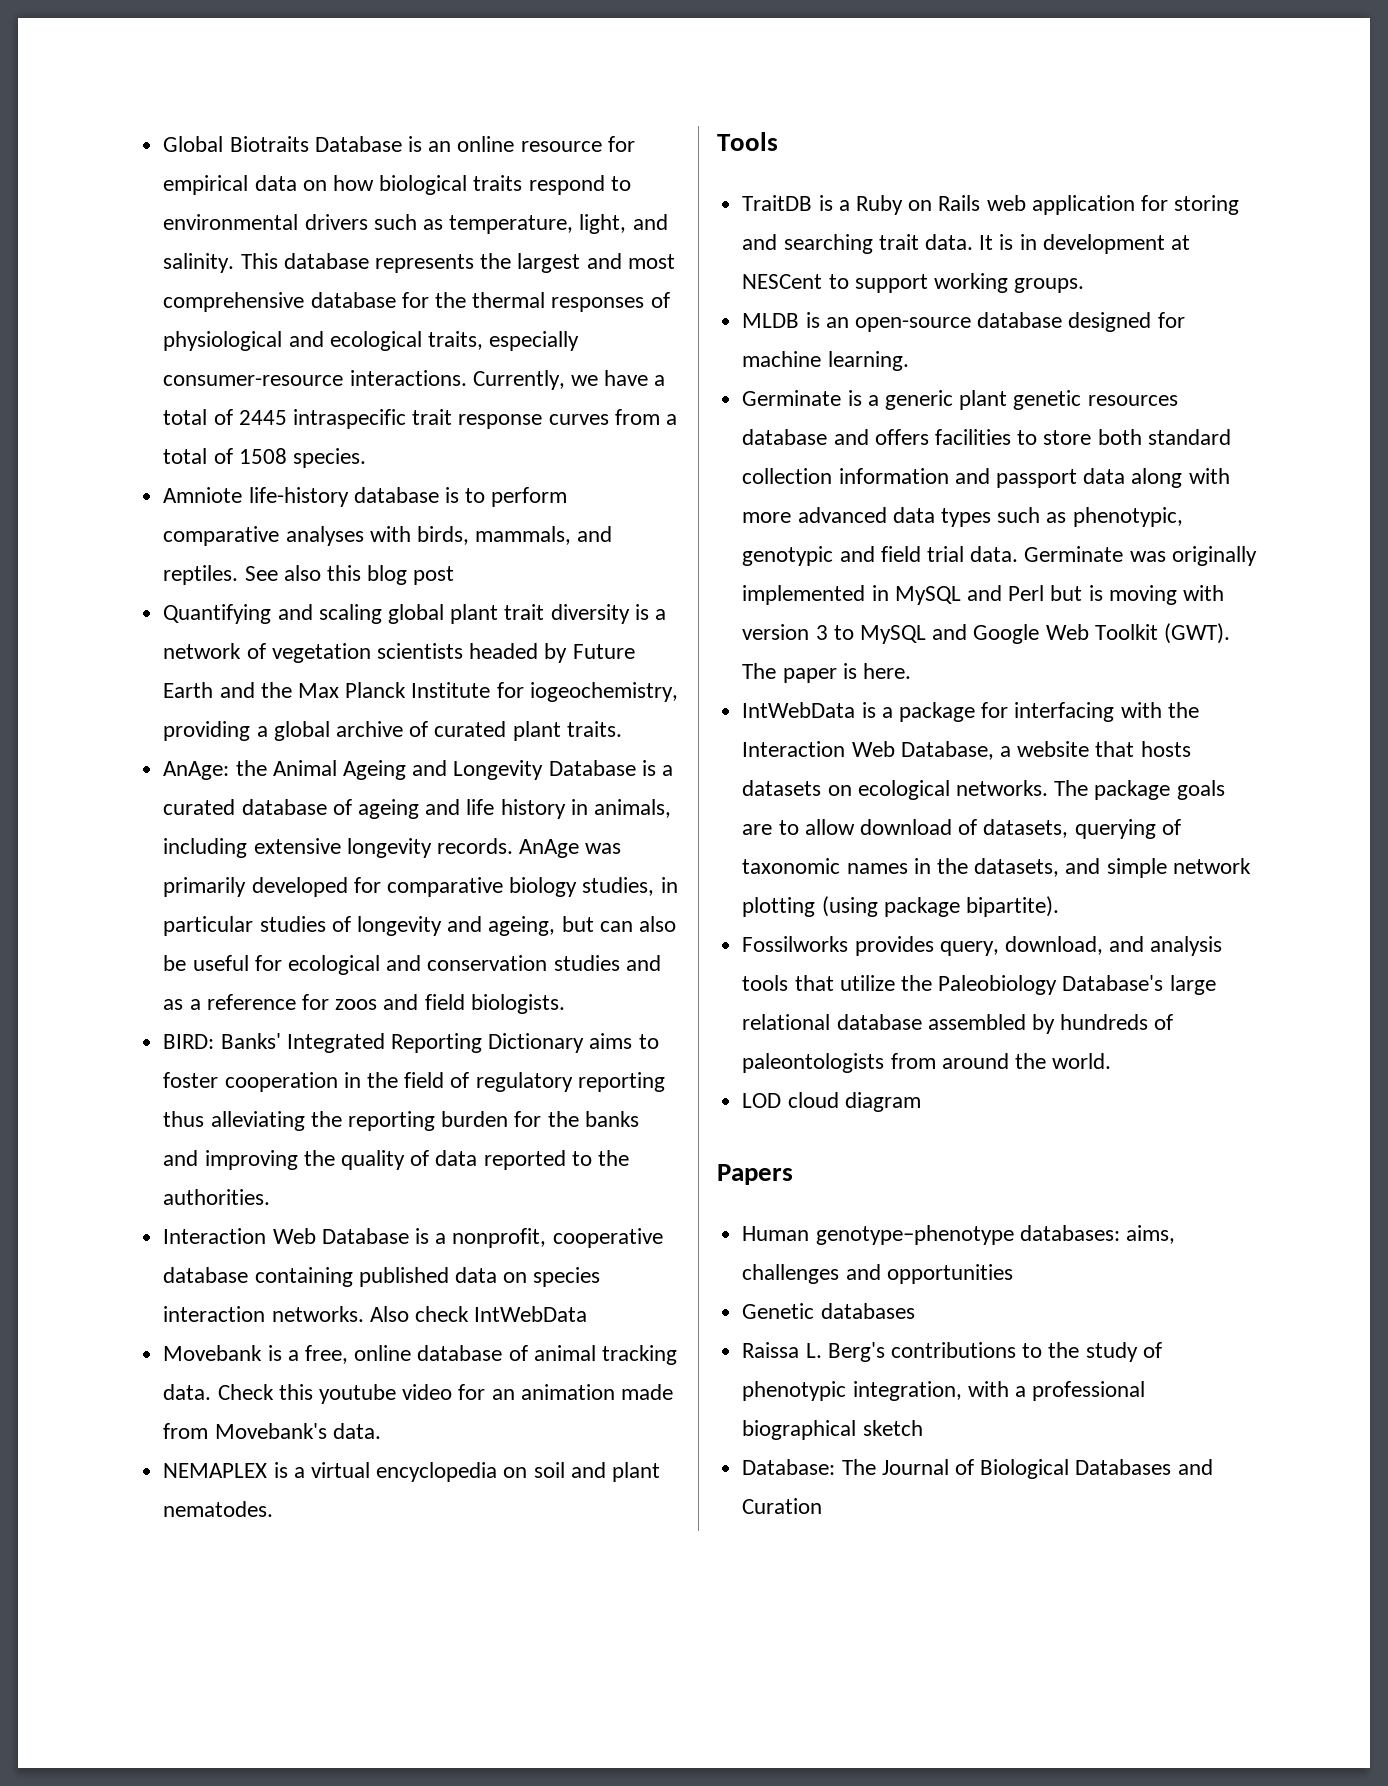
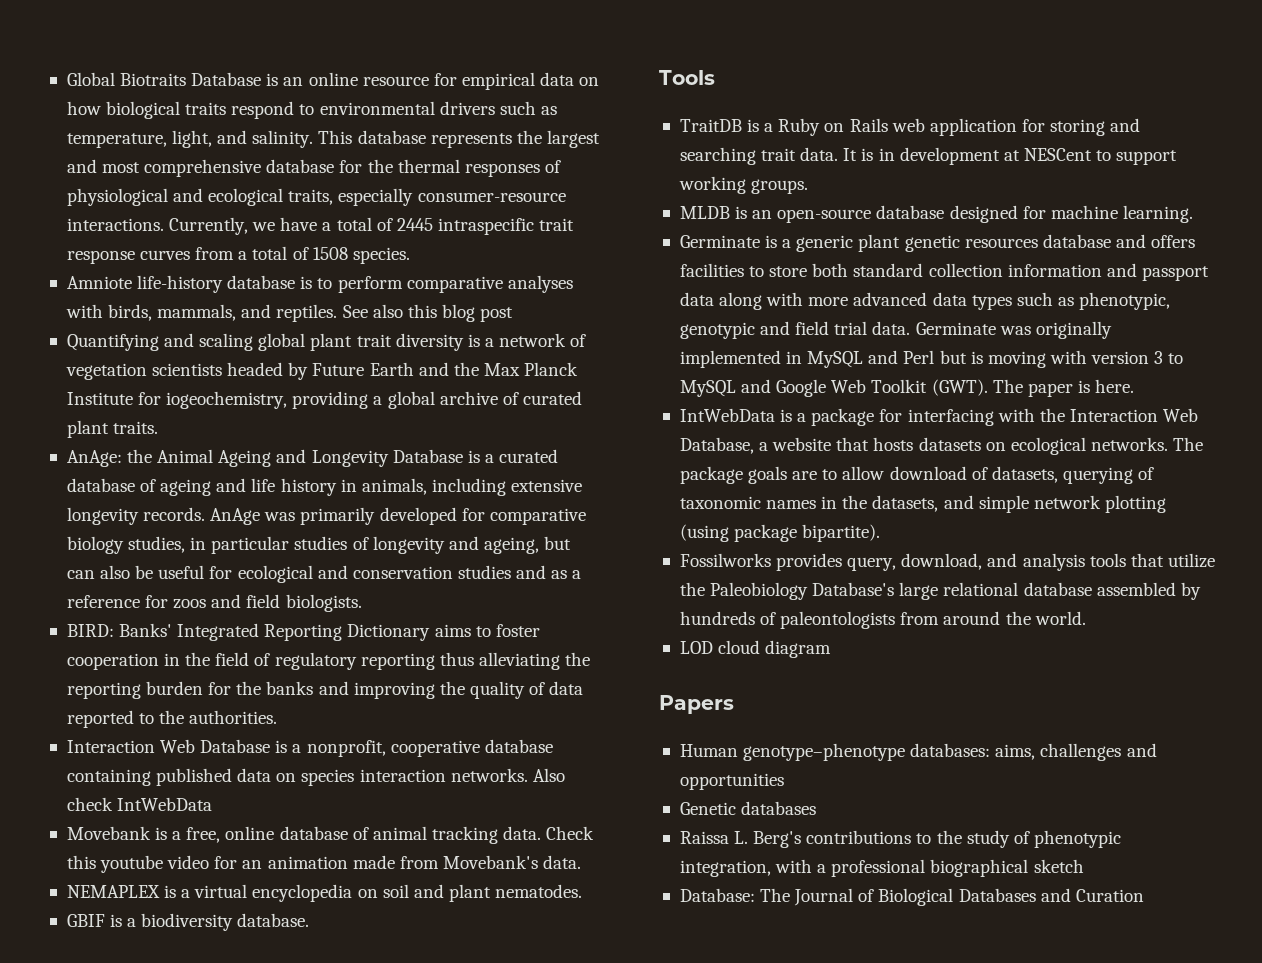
(274, 1509) none -> [66,913,310,931] // GBIF is a biodiversity database.

